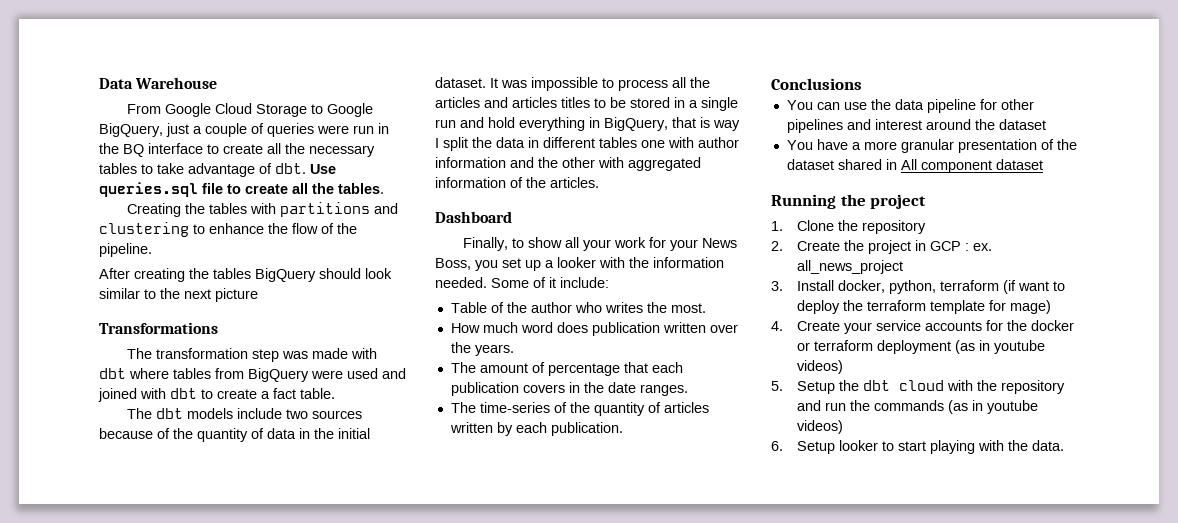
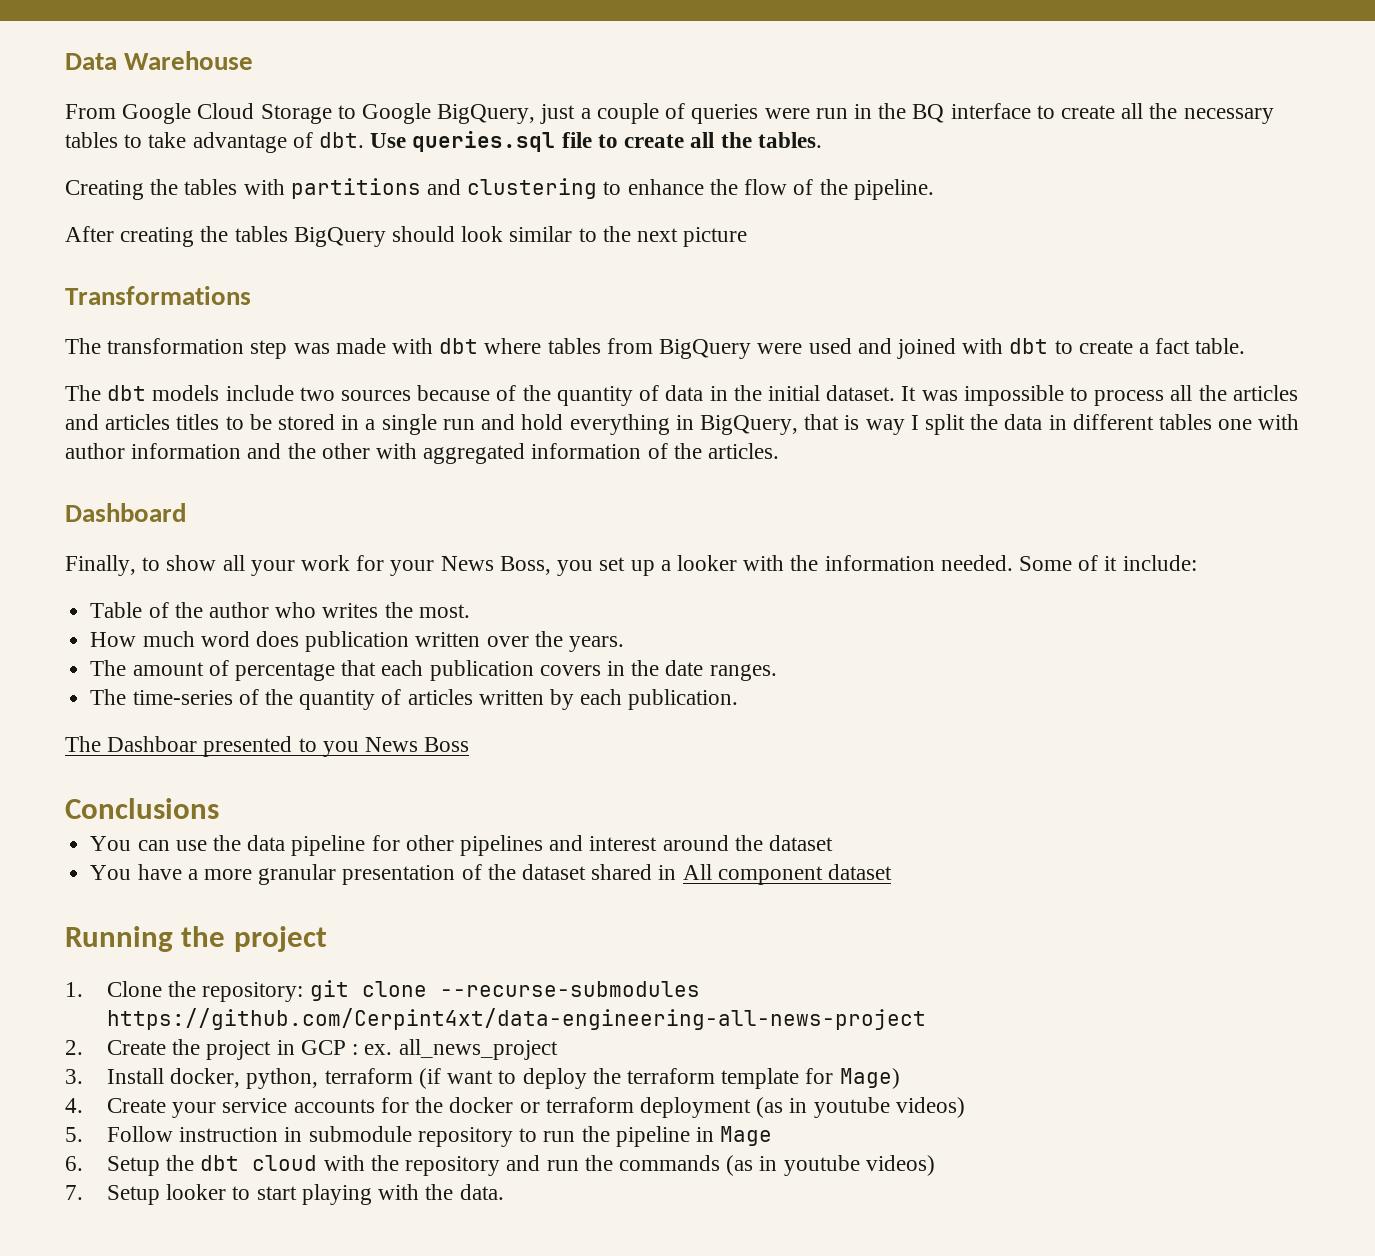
(623, 429) none -> [65,736,470,757] // The Dashboar presented to you News Boss
[861,220,926,234] repository -> [202,980,700,1002] [107,1008,927,1030] repository: git clone --recurse-submodules https://github.com/Cerpint4xt/data-engineering-all-news-project
[1009,300,1051,314] mage) -> [839,1068,900,1089] Mage)
(783, 386) none -> [107,1126,773,1147] [65,1156,83,1171] Follow instruction in submodule repository to run the pipeline in Mage // 6.
[771,441,783,451] 6. -> [65,1185,83,1200] 7.

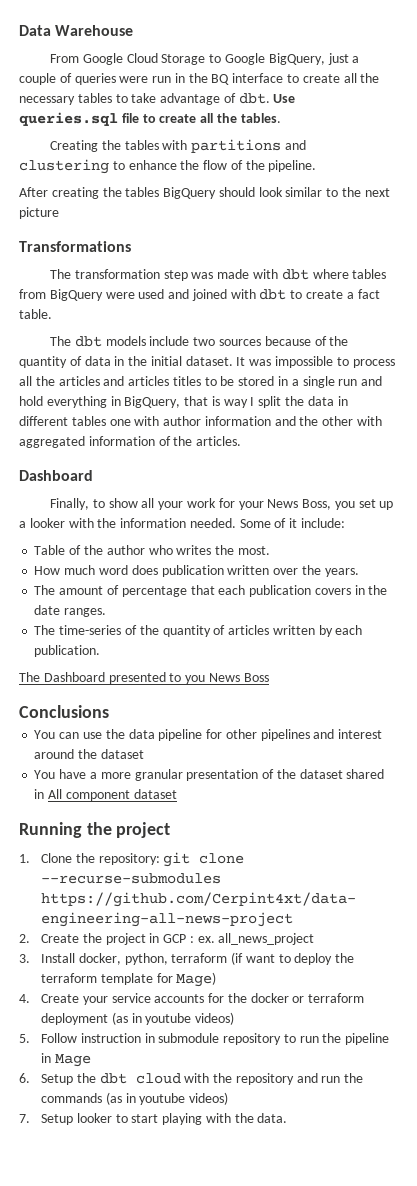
[107,736,198,752] Dashboar -> [43,672,105,682] Dashboard

